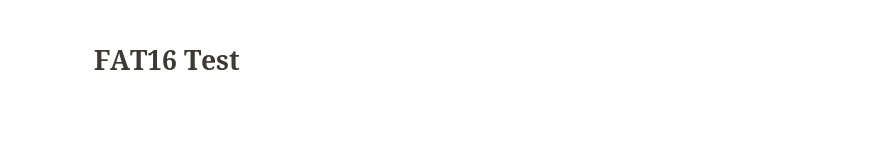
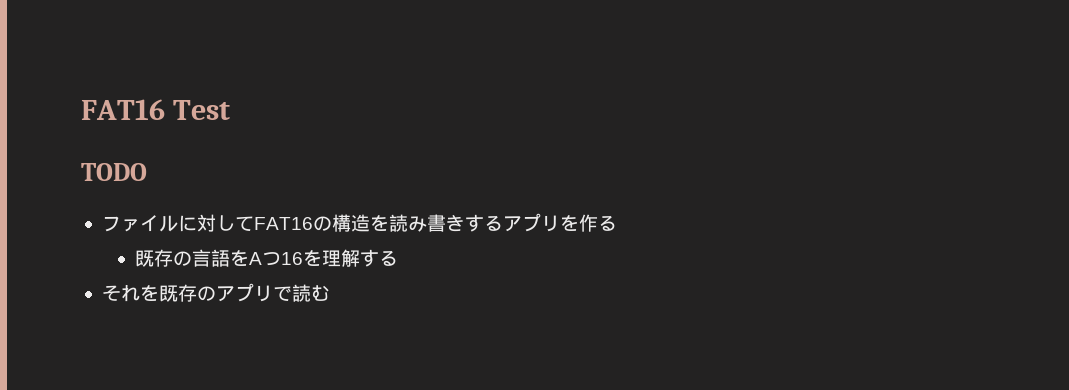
(241, 60) none -> [81,163,147,181] [101,213,617,232] [134,249,398,267] [101,283,330,302] // TODO // ファイルに対してFAT16の構造を読み書きするアプリを作る // 既存の言語をAつ16を理解する // それを既存のアプリで読む

